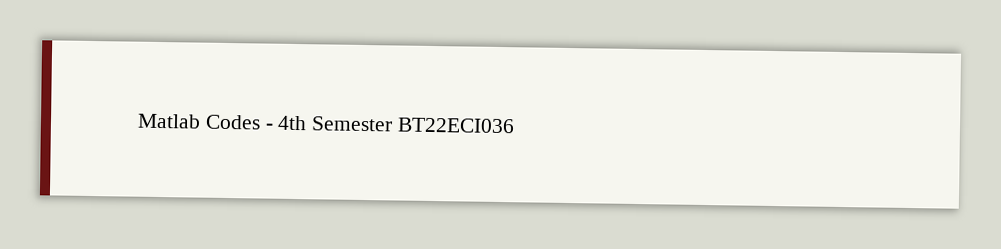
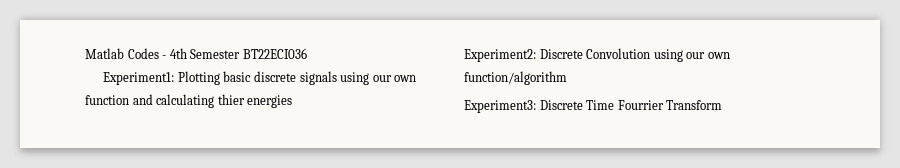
(516, 125) none -> [103,71,417,85] [85,94,293,108] [464,48,730,62] [464,71,567,85] [464,100,723,113] // Experiment1: Plotting basic discrete signals using our own function and calculating thier energies // Experiment2: Discrete Convolution using our own function/algorithm // Experiment3: Discrete Time Fourrier Transform

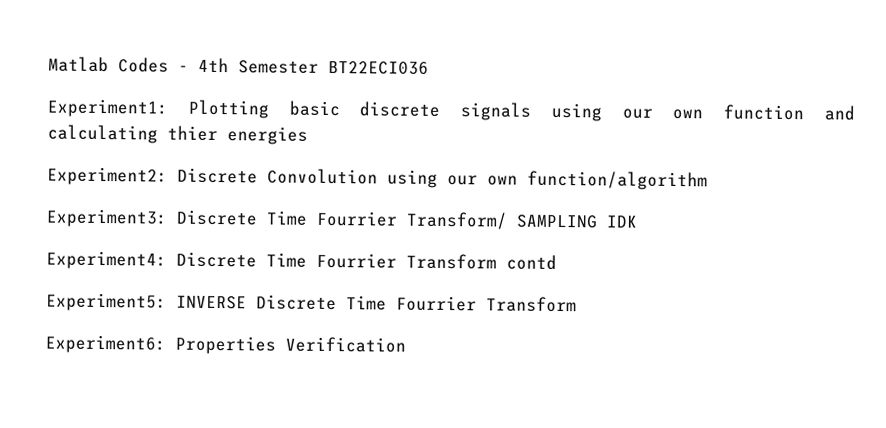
[666,100,723,110] Transform -> [406,211,637,230] [46,250,557,270] [46,292,577,313] [45,334,406,355] Transform/ SAMPLING IDK // Experiment4: Discrete Time Fourrier Transform contd // Experiment5: INVERSE Discrete Time Fourrier Transform // Experiment6: Properties Verification

